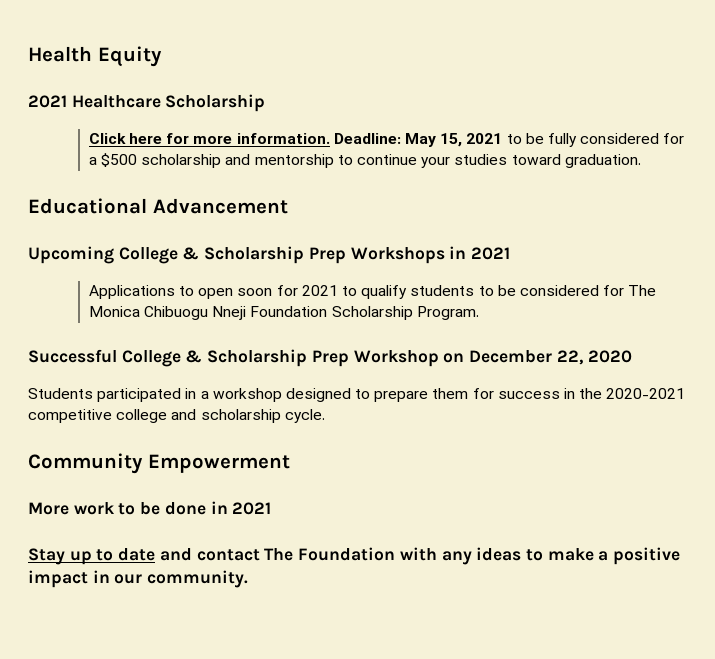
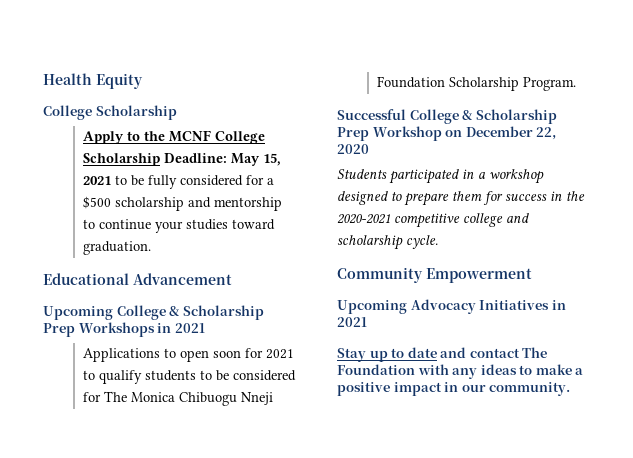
[28,95,161,108] 2021 Healthcare -> [43,105,92,120] College
[88,133,330,144] Click here for more information. -> [82,130,265,144] [82,153,160,166] Apply to the MCNF College Scholarship
[28,502,206,515] More work to be done -> [337,299,550,314] Upcoming Advocacy Initiatives

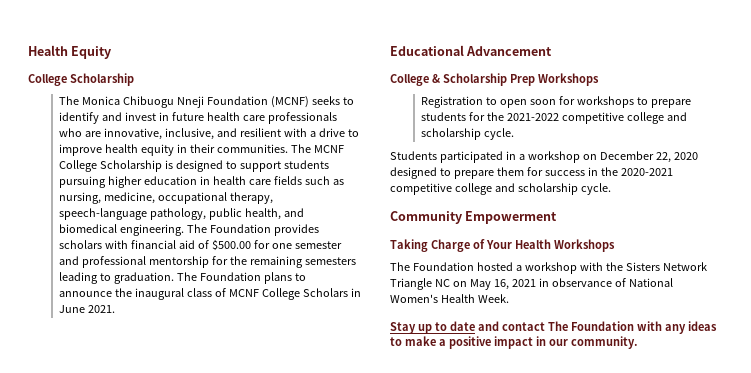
[82,130,265,144] [82,153,281,166] [82,175,274,189] [82,196,282,211] [82,219,275,233] [82,241,151,255] Apply to the MCNF College Scholarship Deadline: May 15, 2021 to be fully considered for a $500 scholarship and mentorship to continue your studies toward graduation. -> [58,96,354,108] [58,112,337,124] [58,128,359,140] [58,144,344,156] [58,160,329,172] [58,176,344,188] [58,192,273,204] [58,208,304,220] [58,224,319,236] [58,239,342,251] [58,256,356,268] [58,272,306,284] [58,288,361,300] [58,305,115,313] The Monica Chibuogu Nneji Foundation (MCNF) seeks to identify and invest in future health care professionals who are innovative, inclusive, and resilient with a drive to improve health equity in their communities. The MCNF College Scholarship is designed to support students pursuing higher education in health care fields such as nursing, medicine, occupational therapy, speech-language pathology, public health, and biomedical engineering. The Foundation provides scholars with financial aid of $500.00 for one semester and professional mentorship for the remaining semesters leading to graduation. The Foundation plans to announce the inaugural class of MCNF College Scholars in June 2021.
[43,306,113,320] Upcoming -> (553, 51) none
[157,323,205,333] [82,348,160,362] in 2021 // Applications -> [420,96,483,108] // Registration
[265,349,294,359] [82,370,296,384] [82,391,273,406] [376,76,576,91] [337,109,557,124] [337,126,557,141] [337,144,369,154] 2021 to qualify students to be considered for The Monica Chibuogu Nneji Foundation Scholarship Program. // Successful College & Scholarship Prep Workshop on December 22, 2020 -> [576,96,691,108] [420,112,687,124] [420,128,514,140] workshops to prepare students for the 2021-2022 competitive college and scholarship cycle.
(544, 176) none -> [582,151,698,163] on December 22, 2020
[337,299,566,314] [337,317,367,327] Upcoming Advocacy Initiatives in 2021 -> [390,239,615,252] [390,262,707,274] [390,278,673,290] [390,294,509,303] Taking Charge of Your Health Workshops // The Foundation hosted a workshop with the Sisters Network Triangle NC on May 16, 2021 in observance of National Women's Health Week.

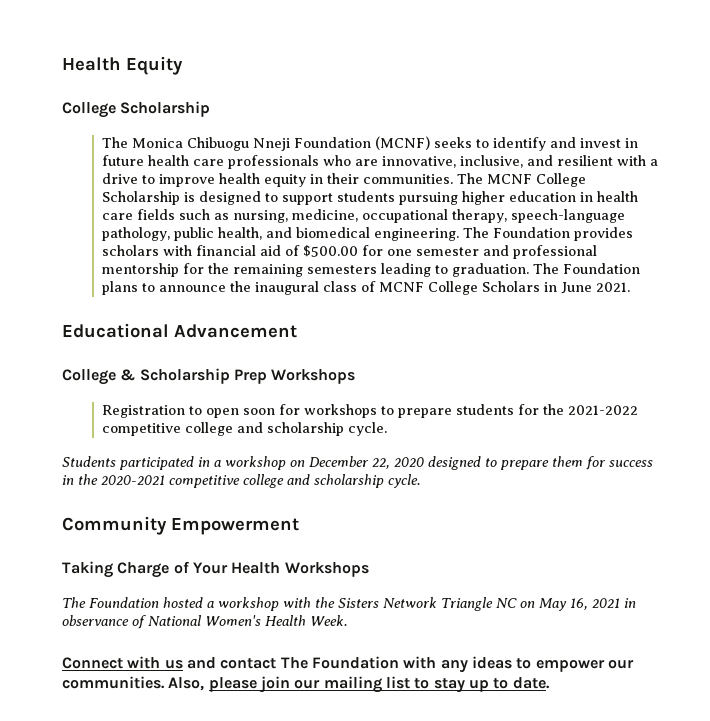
[390,321,475,334] Stay up to date -> [62,656,183,669] Connect with us
[405,336,638,349] make a positive impact in our community. -> [535,660,634,672] [62,676,550,693] empower our communities. Also, please join our mailing list to stay up to date.

